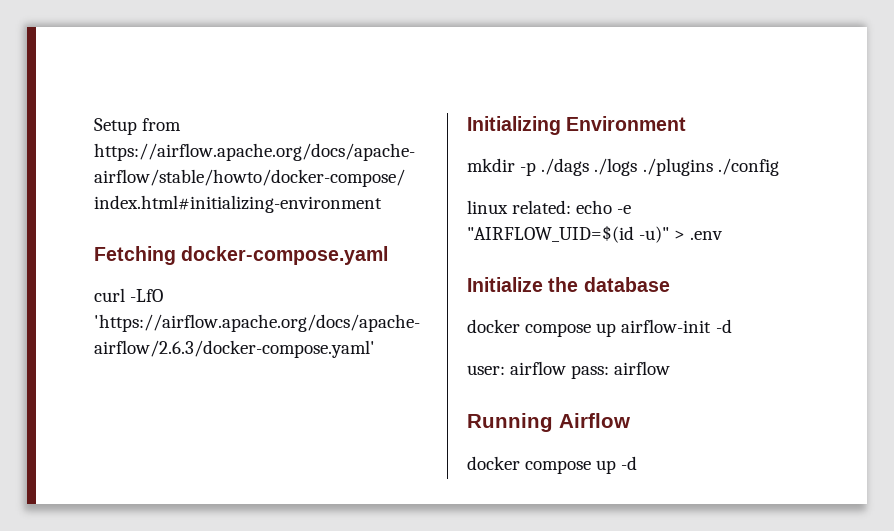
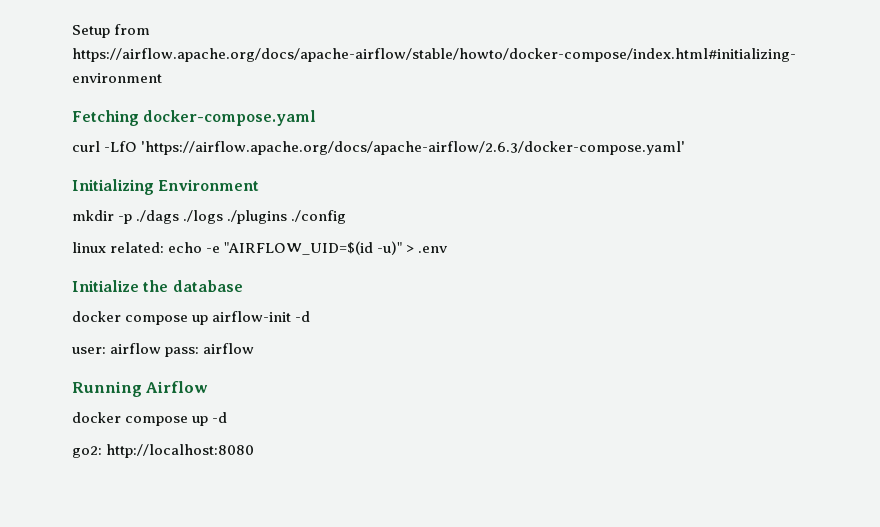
(638, 463) none -> [72,444,255,458] // go2: http://localhost:8080

